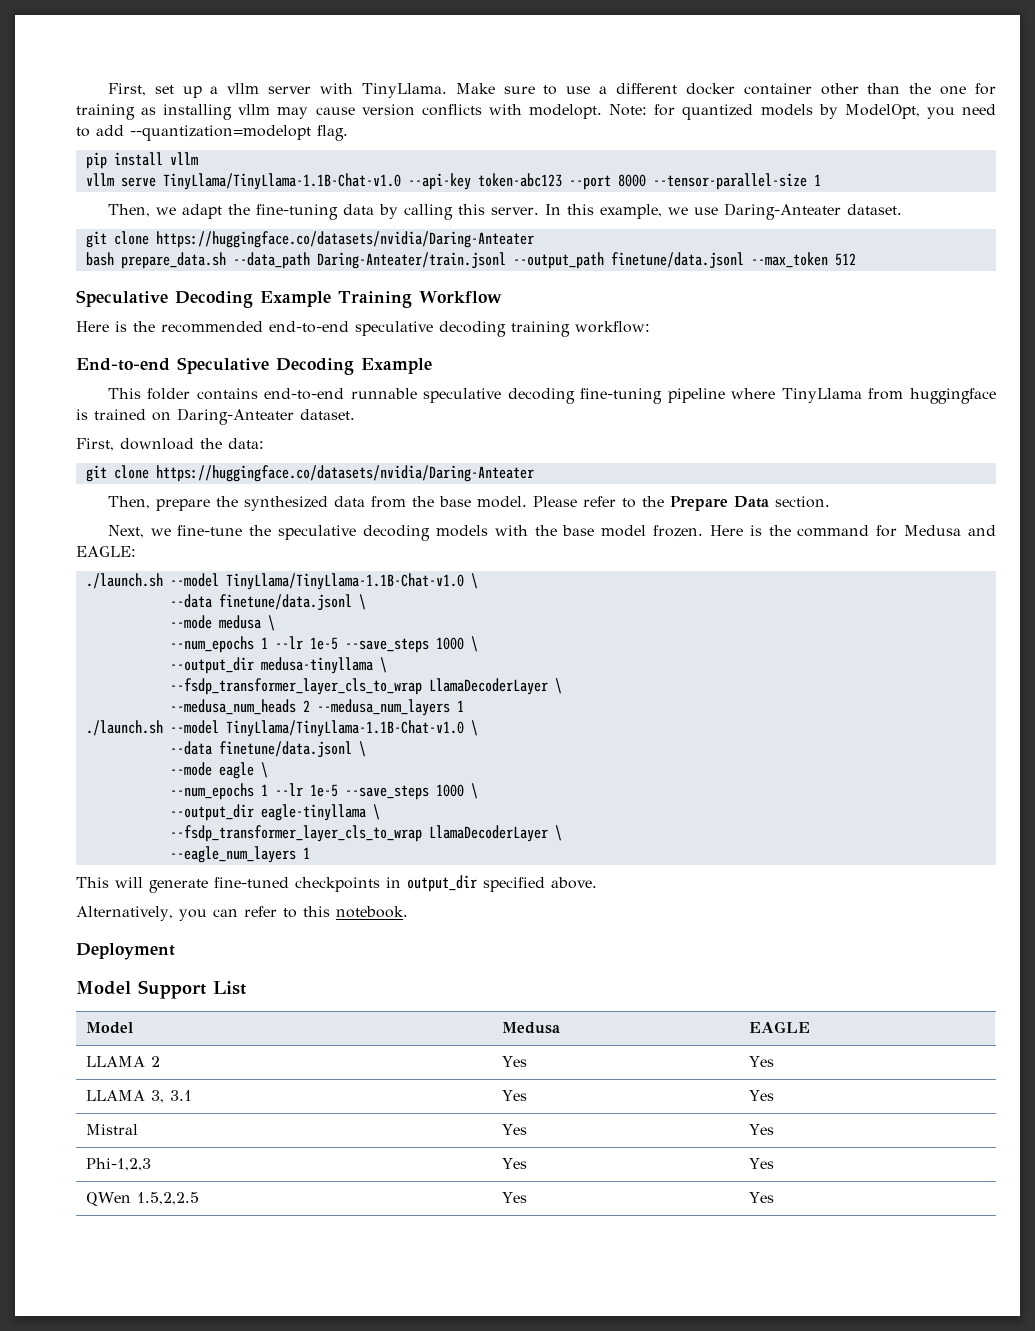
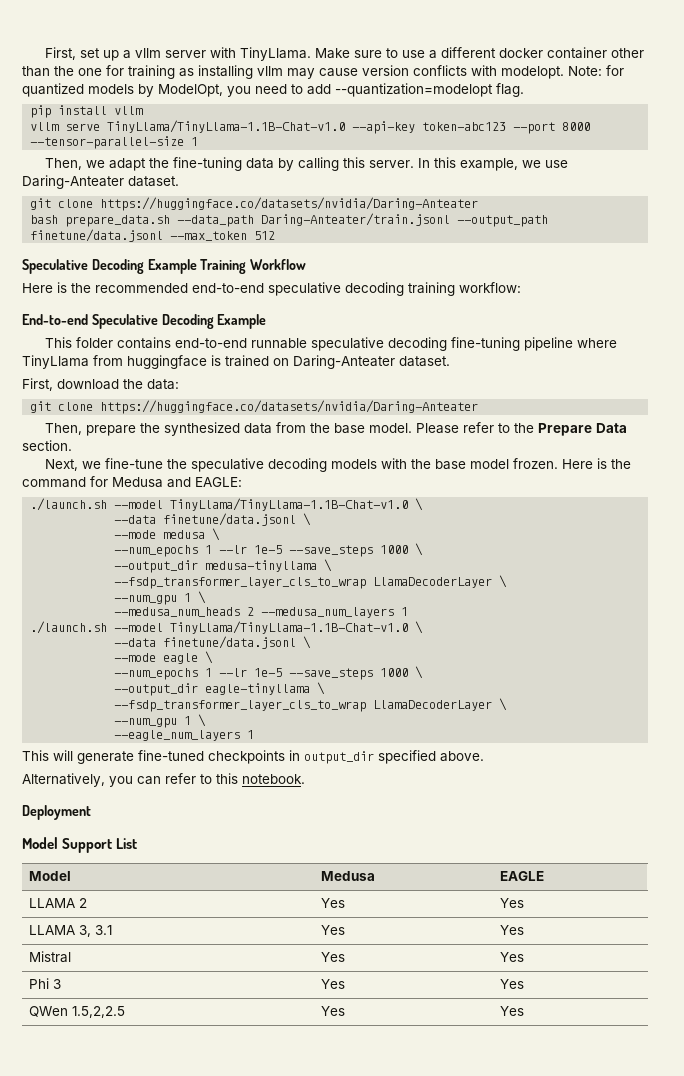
(562, 686) none -> [114,591,207,605] // --num_gpu 1 \
(562, 833) none -> [114,714,207,728] // --num_gpu 1 \
[86,1158,152,1171] Phi-1,2,3 -> [28,978,61,989] Phi 3

